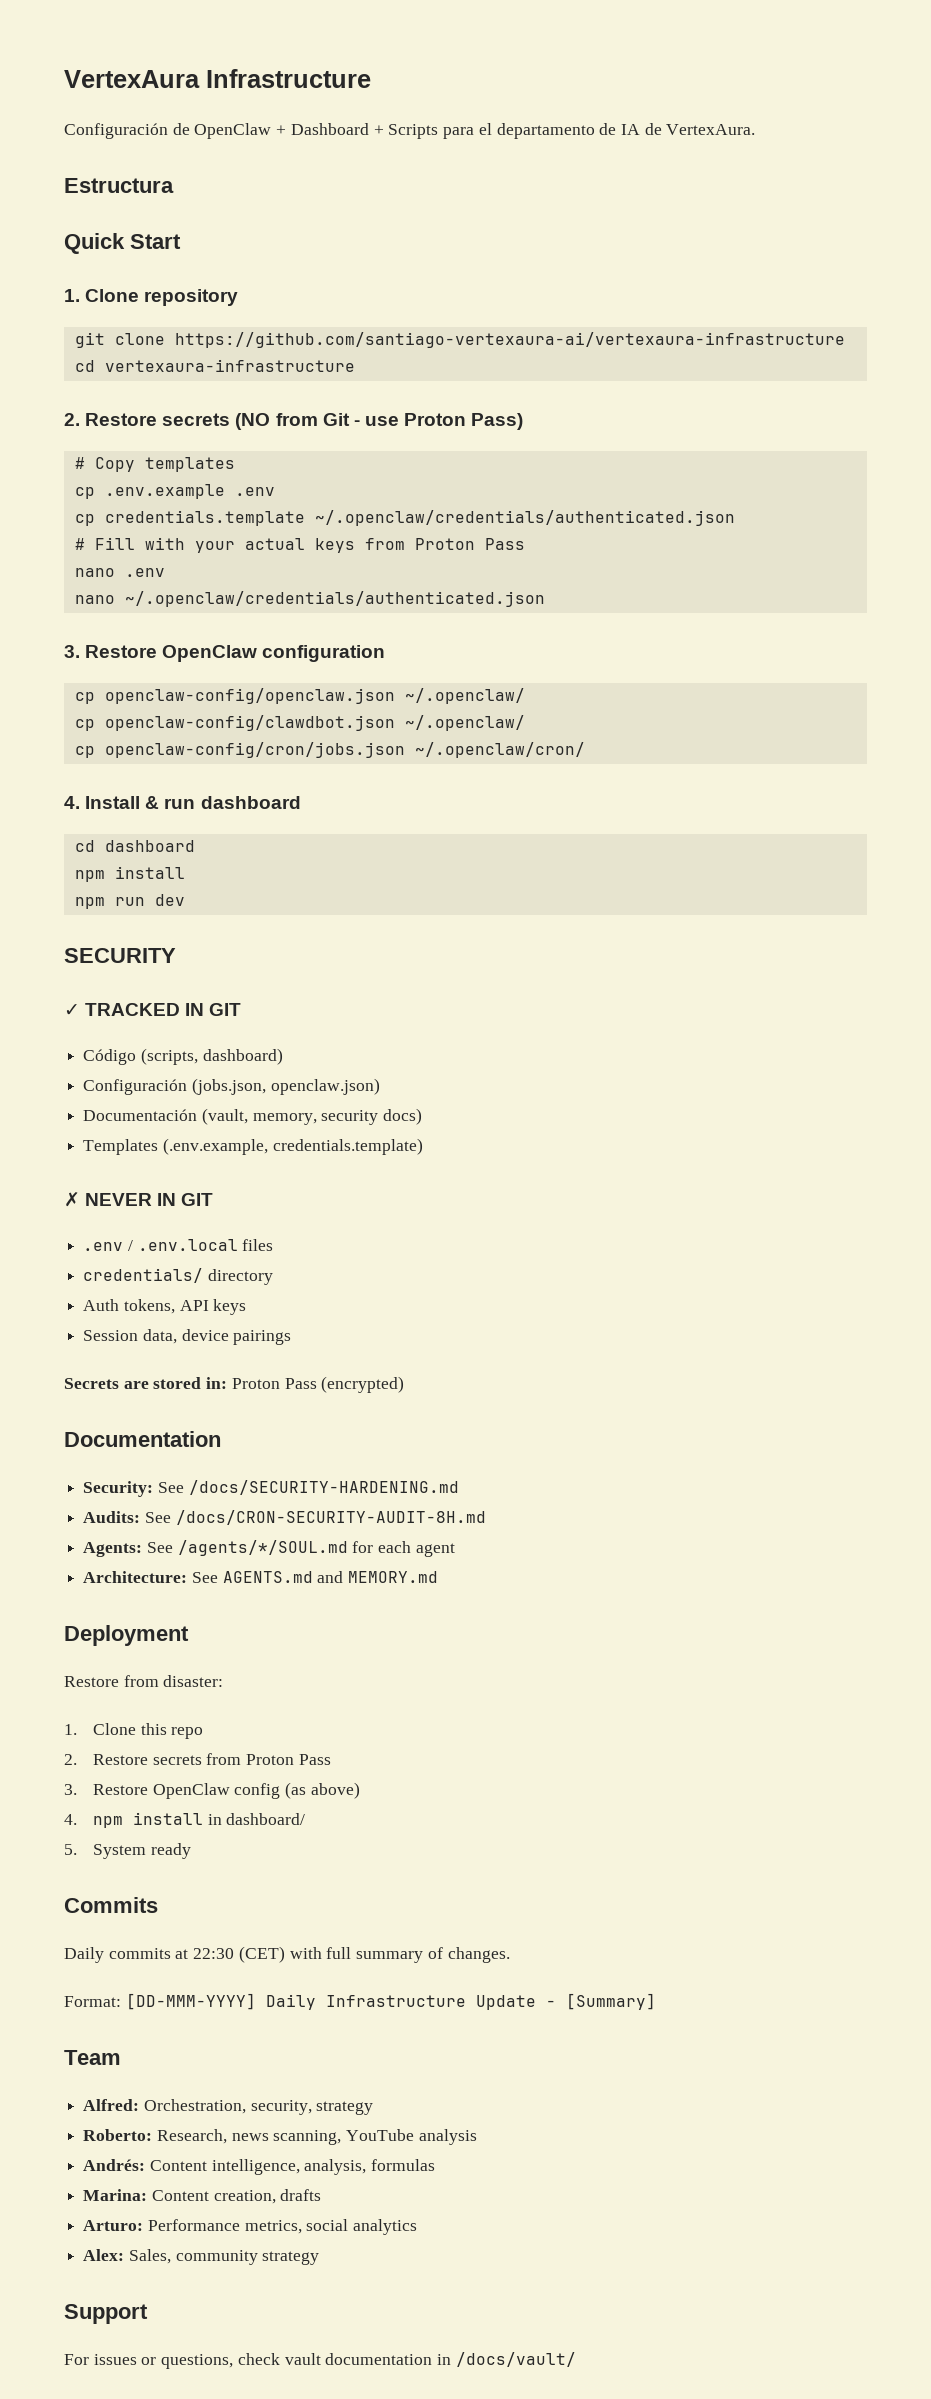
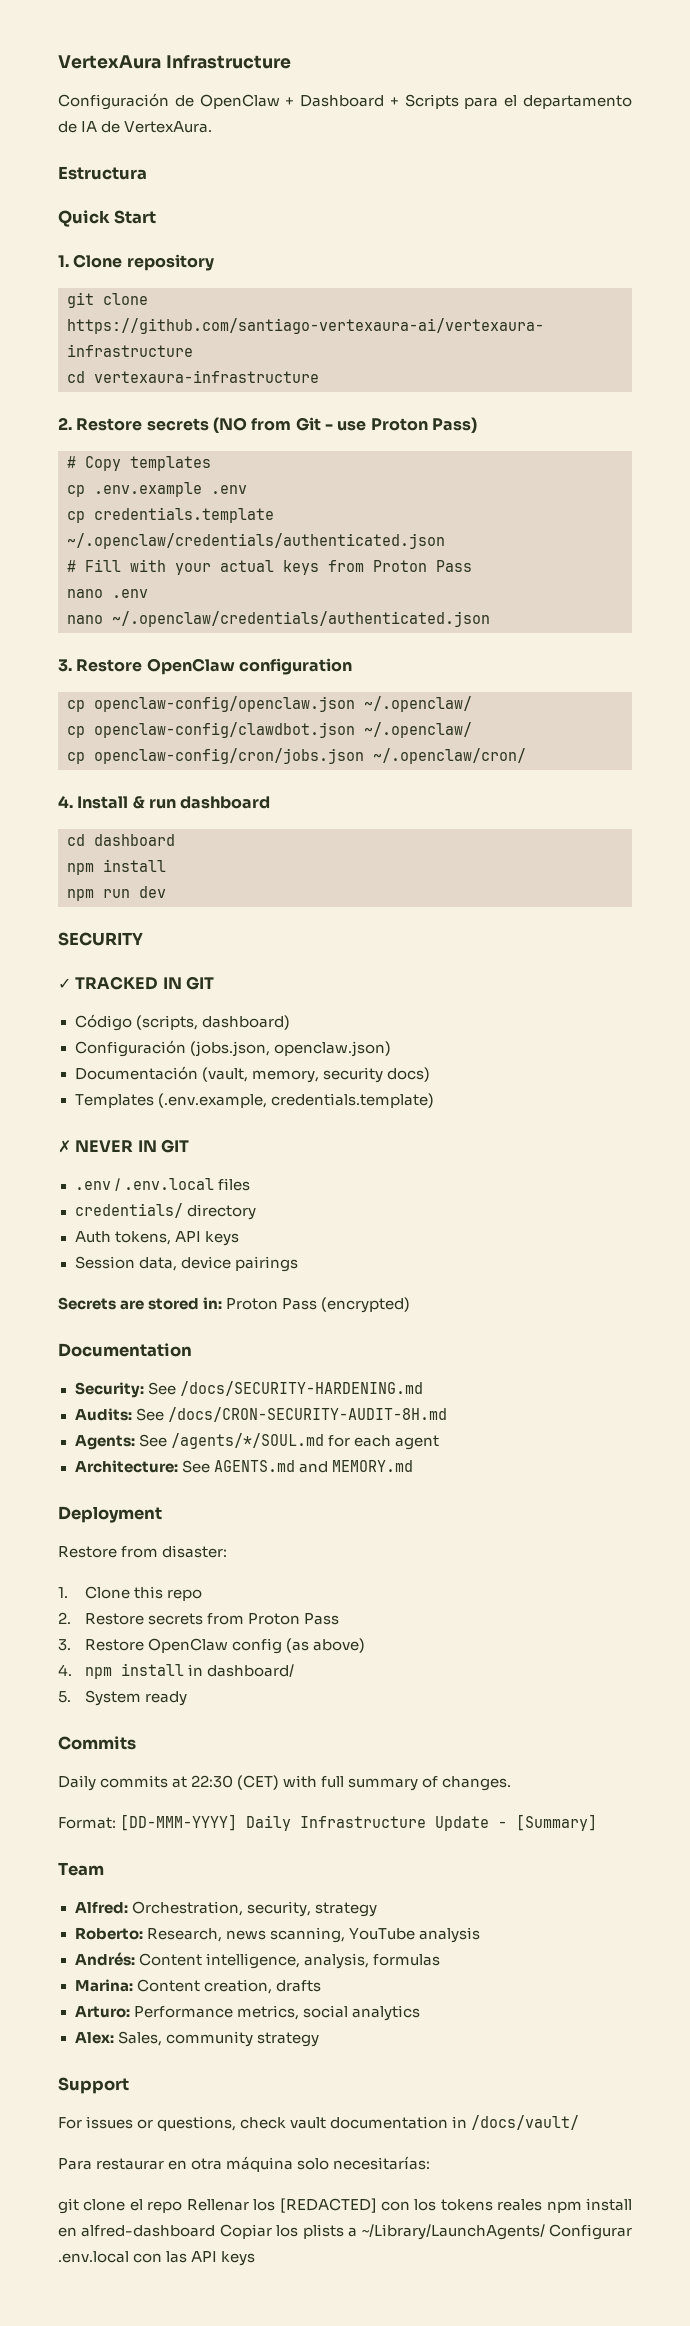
(576, 2359) none -> [58,2156,431,2172] [58,2198,633,2214] [58,2224,632,2240] [58,2251,256,2266] // Para restaurar en otra máquina solo necesitarías: // git clone el repo Rellenar los [REDACTED] con los tokens reales npm install en alfred-dashboard Copiar los plists a ~/Library/LaunchAgents/ Configurar .env.local con las API keys

